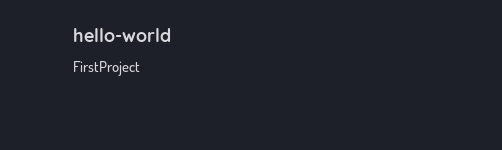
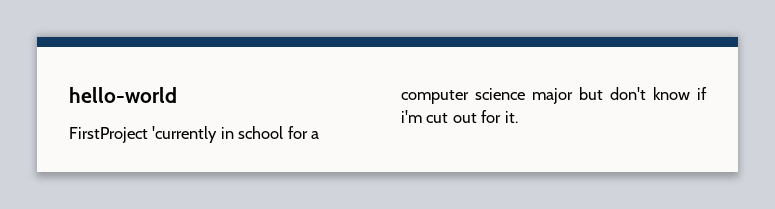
(140, 68) none -> [152,126,320,143] [401,87,707,104] [401,110,518,123] 'currently in school for a computer science major but don't know if i'm cut out for it.

